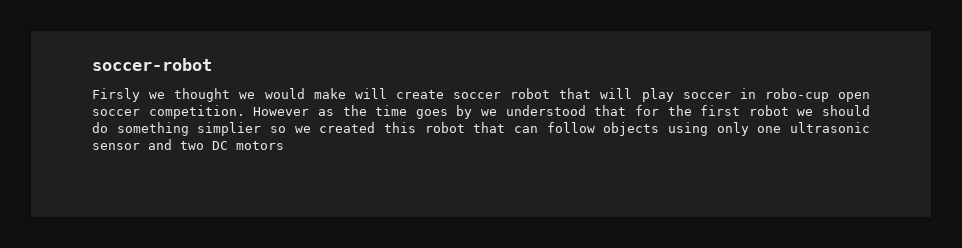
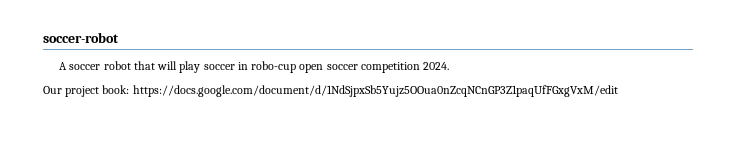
[92,88,444,102] Firsly we thought we would make will create -> [59,62,68,70] A
[148,105,870,119] [92,122,870,136] [92,139,284,150] competition. However as the time goes by we understood that for the first robot we should do something simplier so we created this robot that can follow objects using only one ultrasonic sensor and two DC motors -> [360,62,450,73] [43,85,618,97] competition 2024. // Our project book: https://docs.google.com/document/d/1NdSjpxSb5Yujz5OOua0nZcqNCnGP3Z1paqUfFGxgVxM/edit

